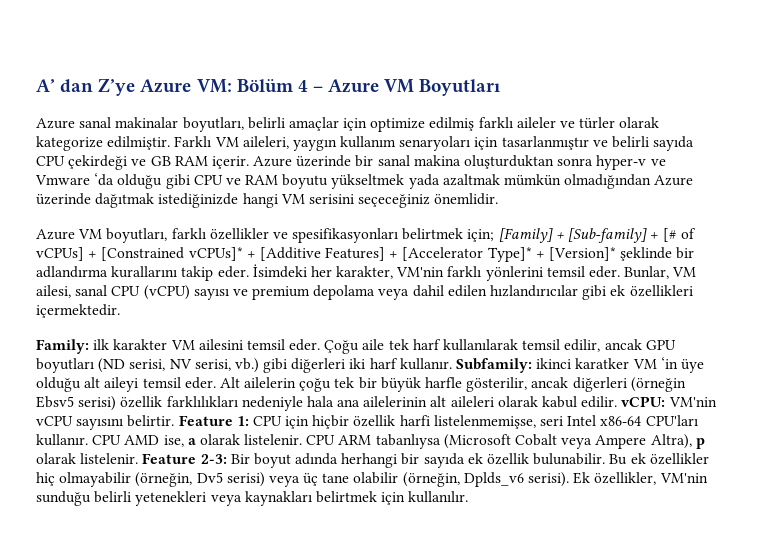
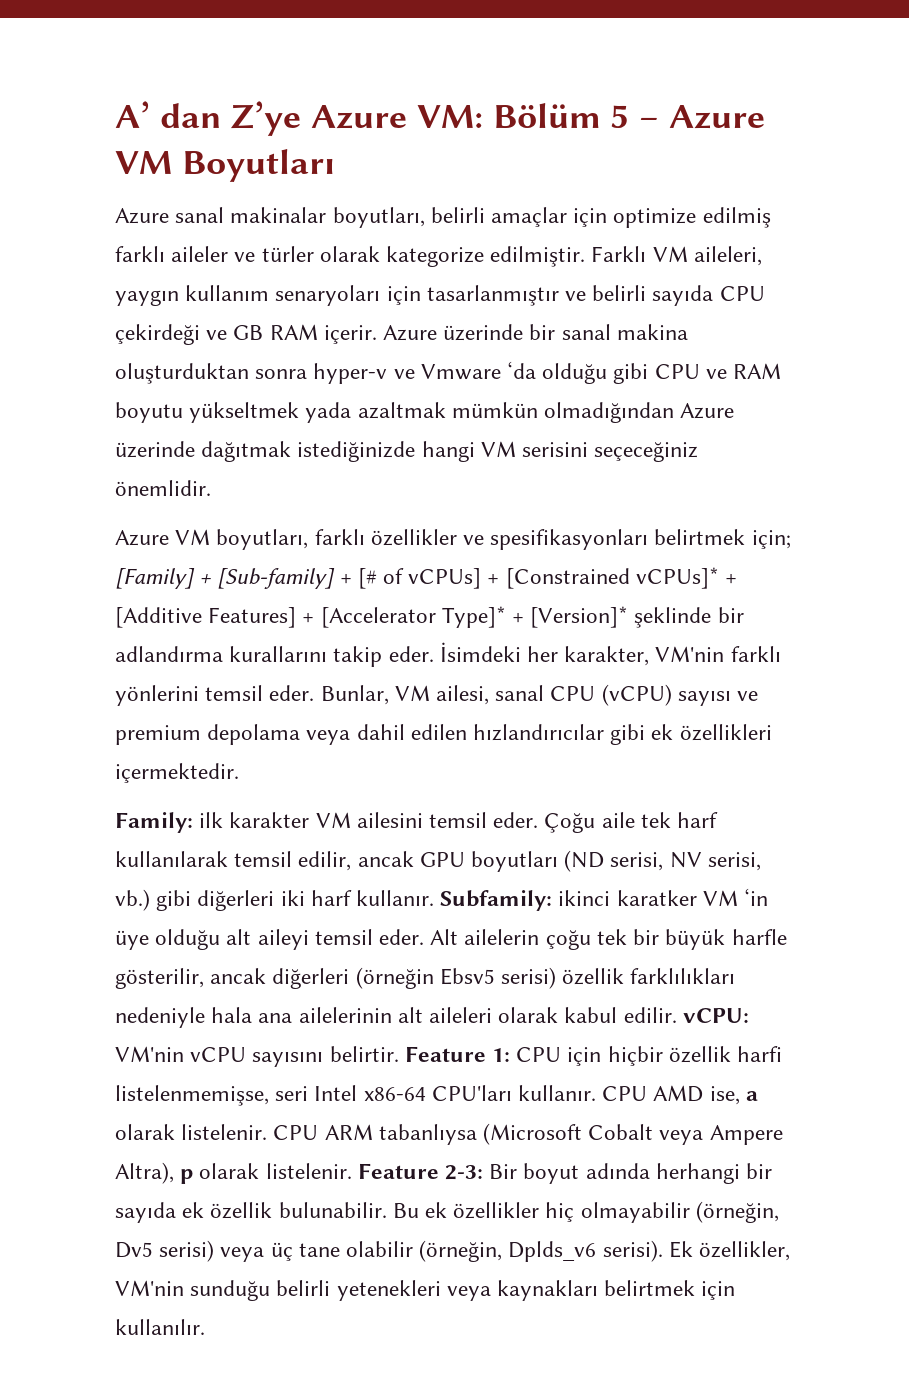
[297,80,308,92] 4 -> [610,105,630,128] 5

